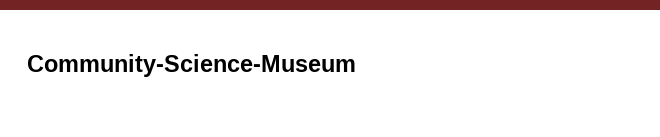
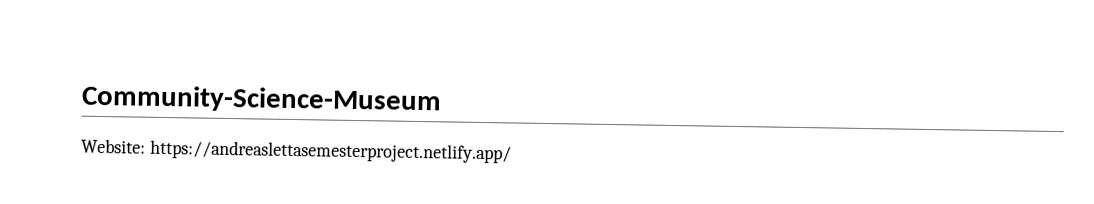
(356, 65) none -> [81,138,512,164] // Website: https://andreaslettasemesterproject.netlify.app/

